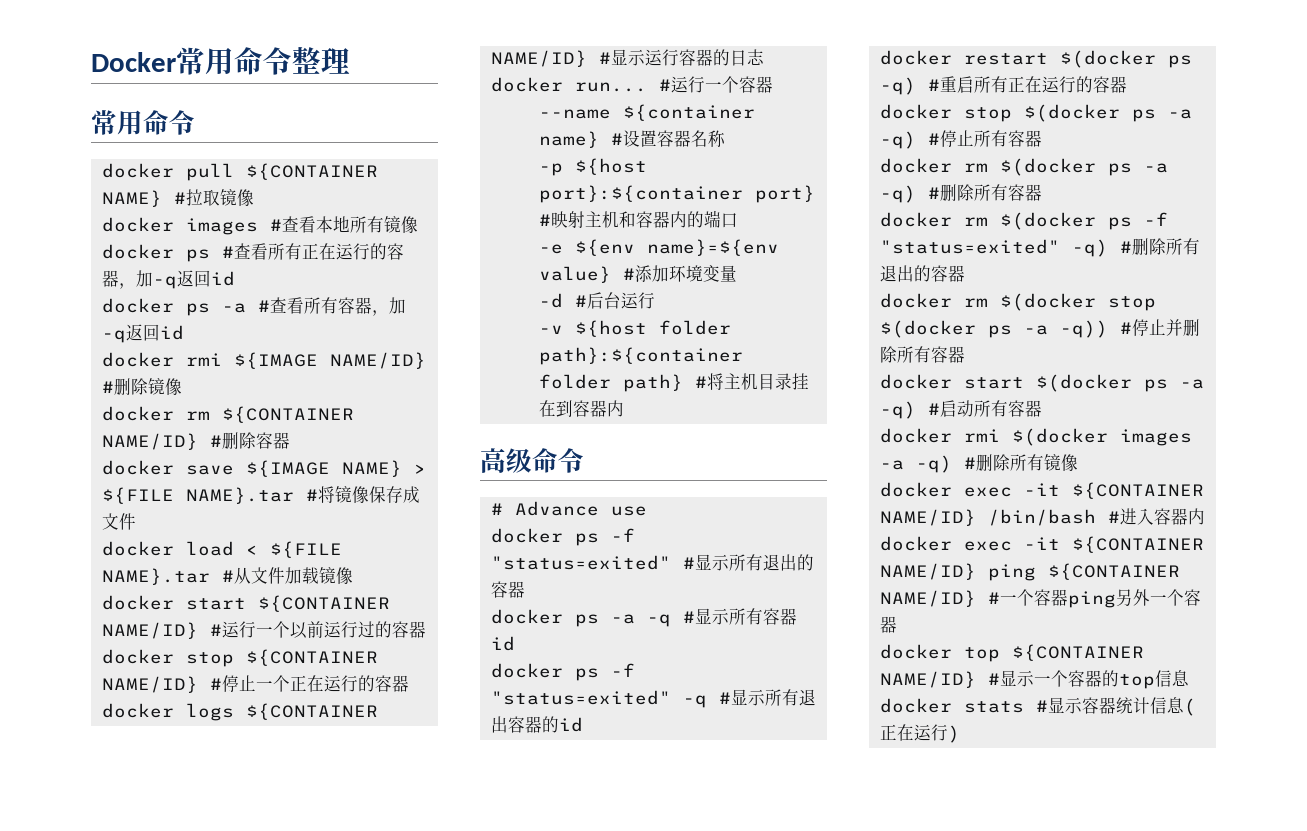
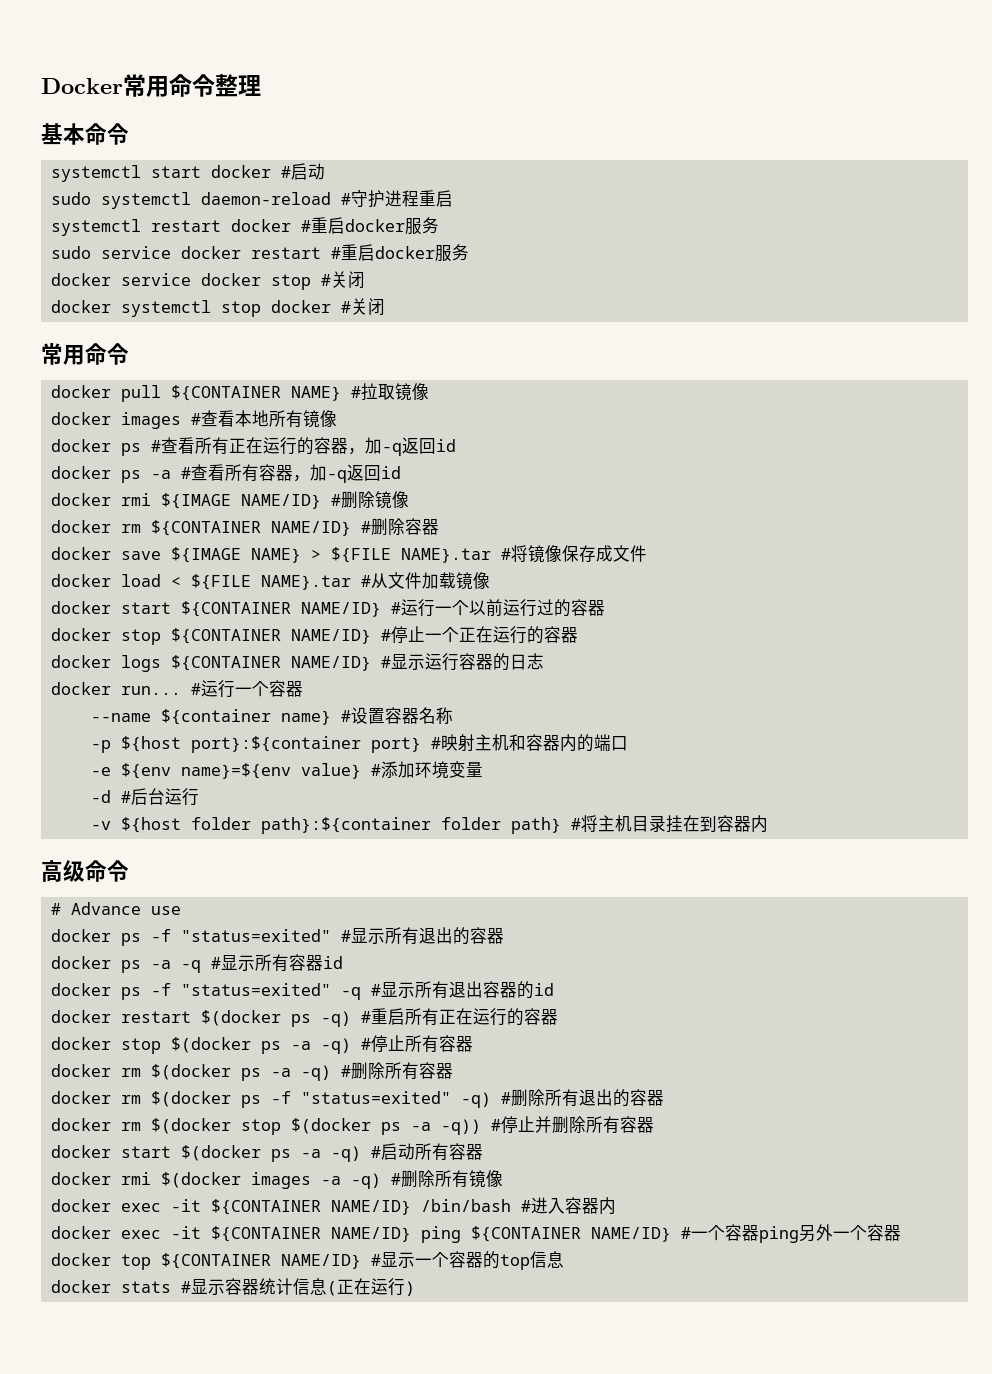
(350, 60) none -> [41,123,129,145] [51,163,326,182] [51,190,454,209] [51,217,440,236] [51,244,470,262] [51,271,366,290] [51,298,386,317] // 基本命令 // systemctl start docker #启动 // sudo systemctl daemon-reload #守护进程重启 // systemctl restart docker #重启docker服务 // sudo service docker restart #重启docker服务 // docker service docker stop #关闭 // docker systemctl stop docker #关闭

